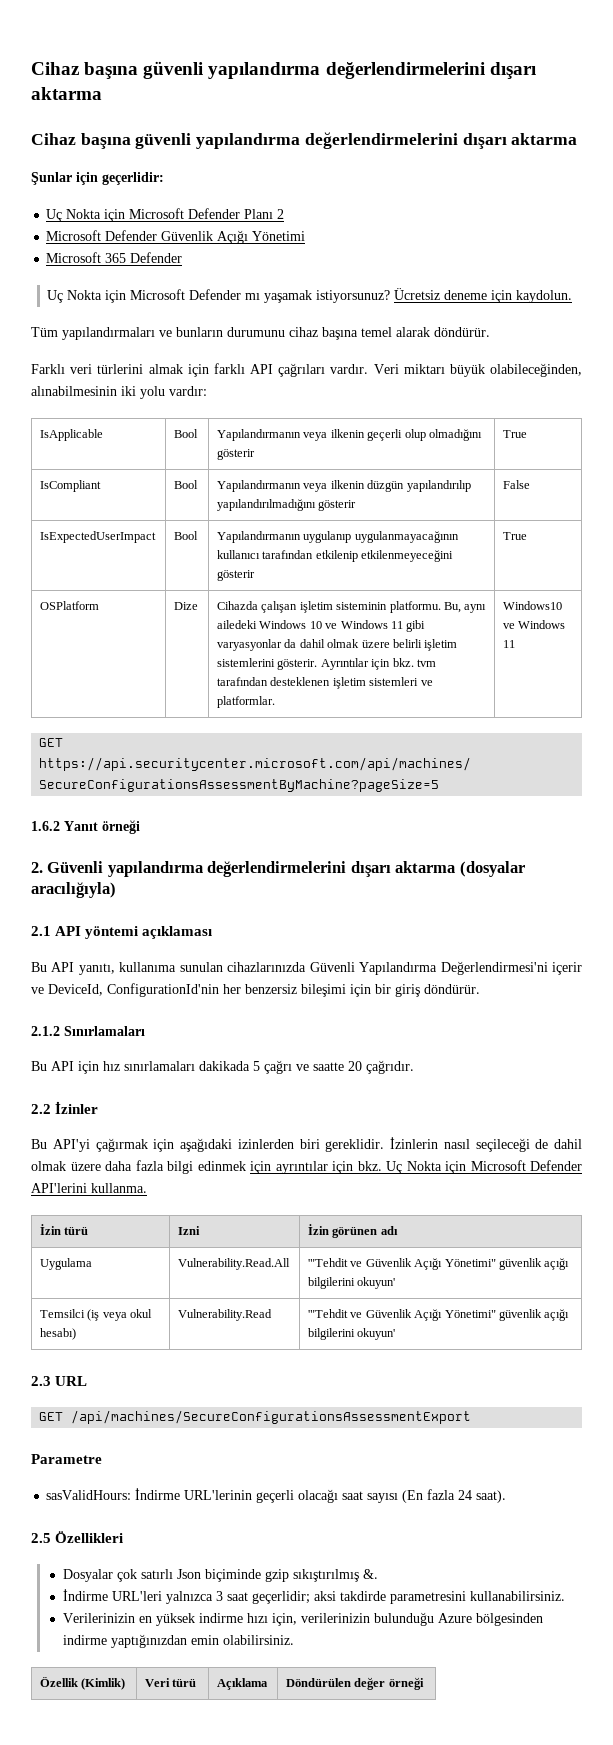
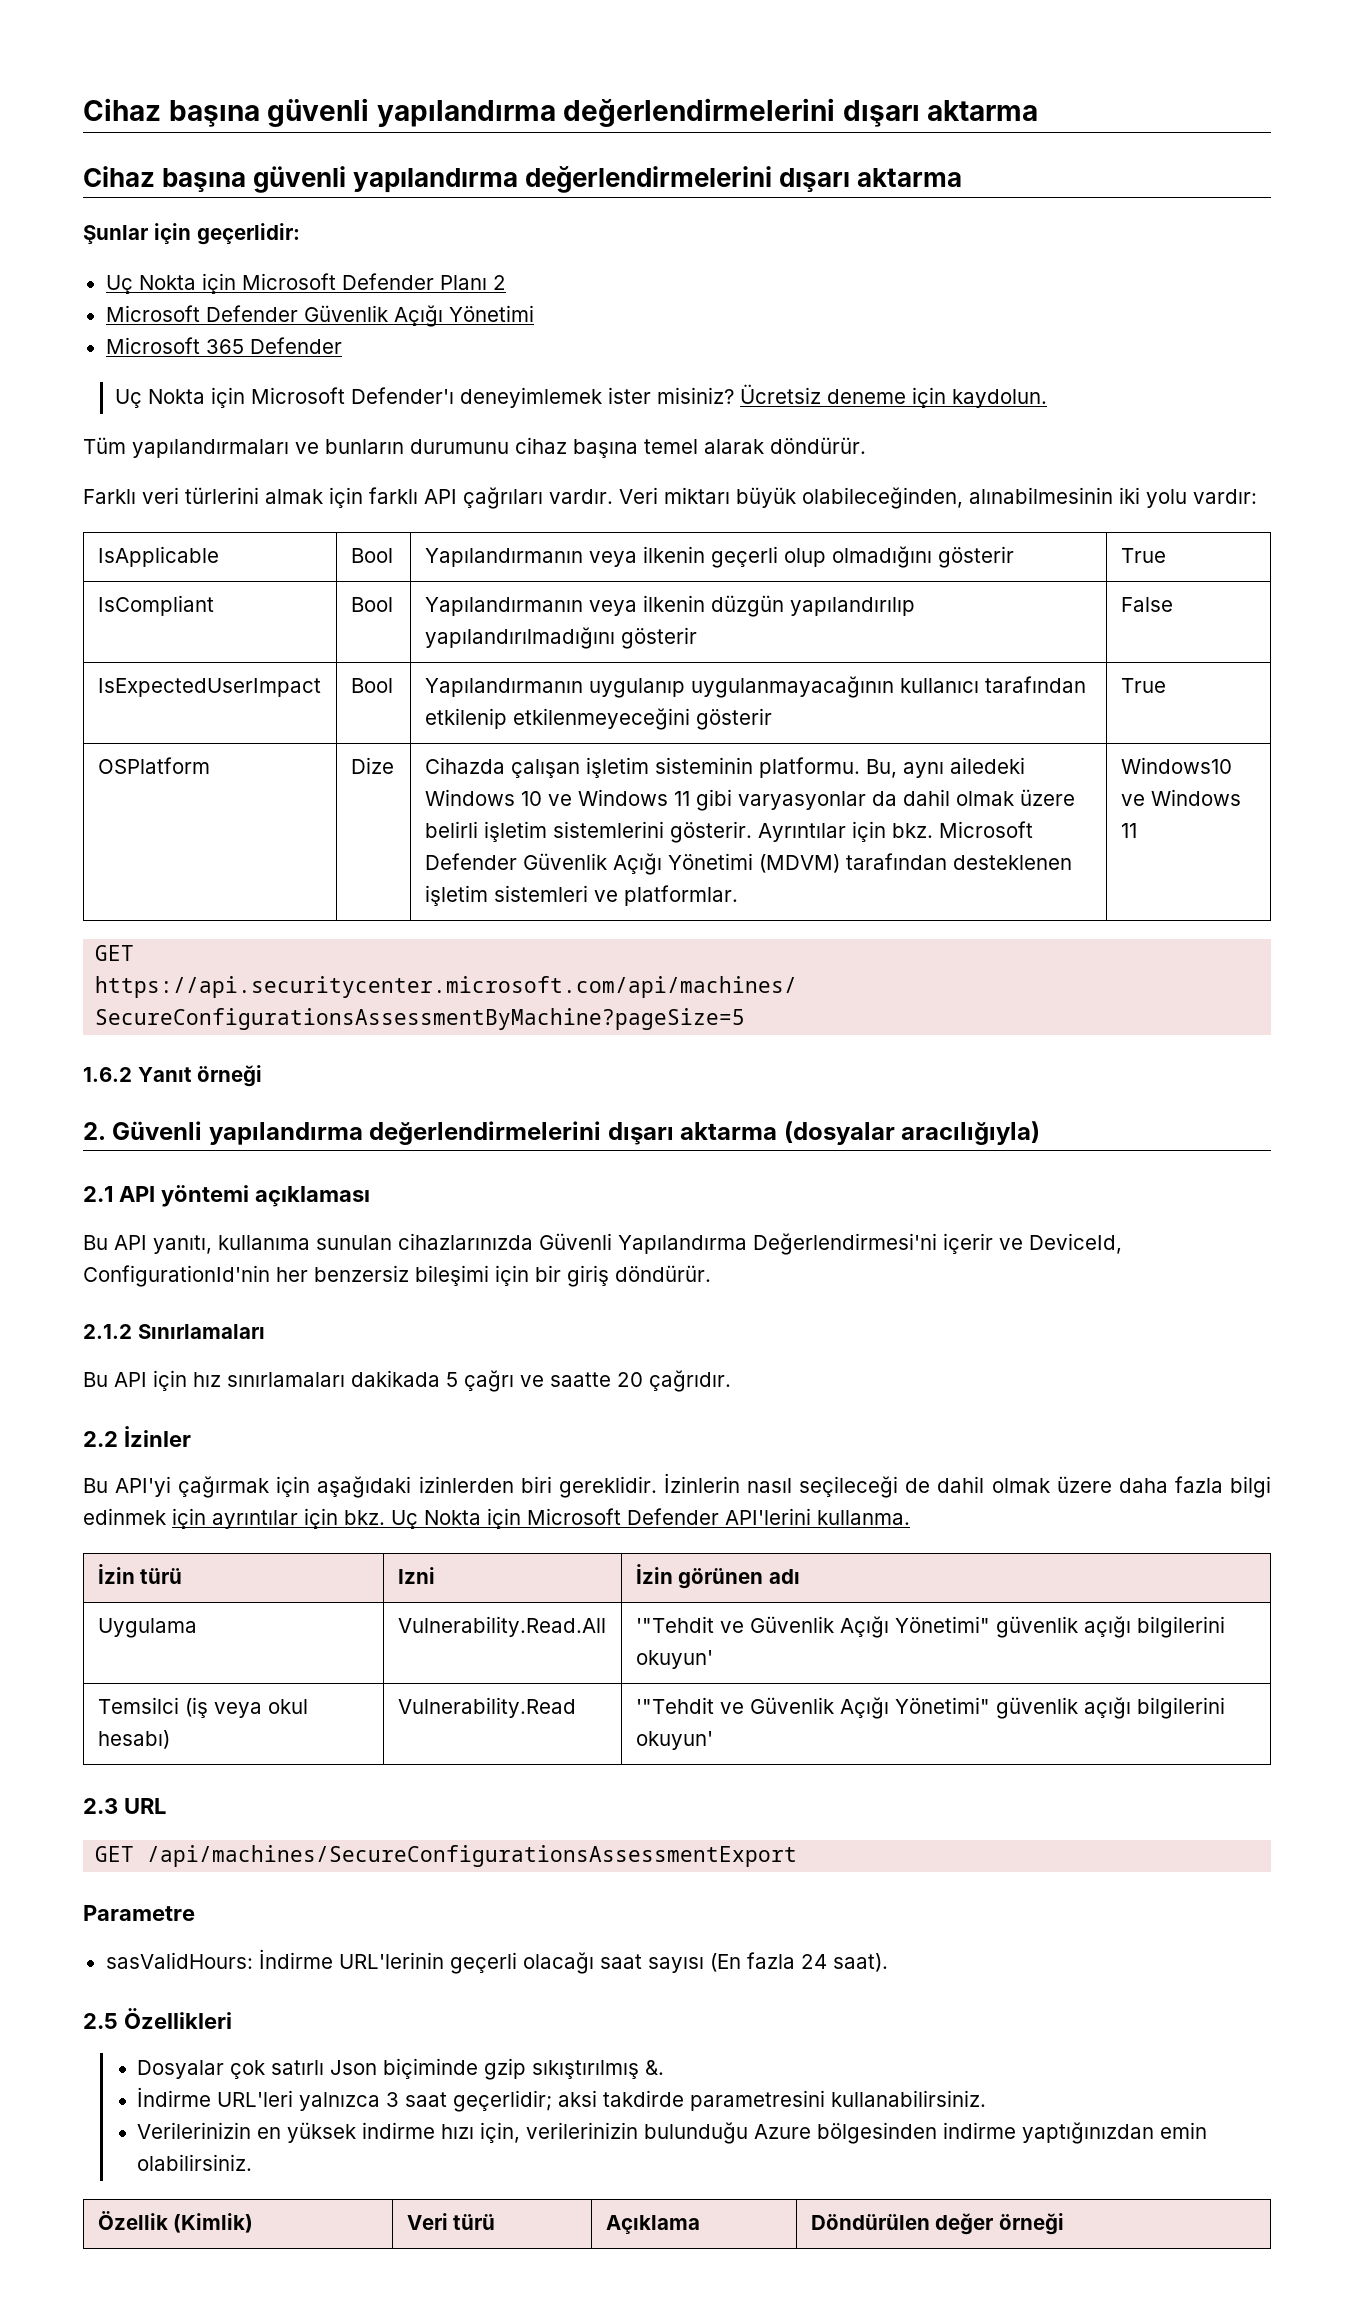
[189,289,391,303] Defender mı yaşamak istiyorsunuz? -> [350,387,734,408] Defender'ı deneyimlemek ister misiniz?
[416,659,436,667] tvm -> [938,821,1033,838] [424,853,840,875] Microsoft Defender Güvenlik Açığı Yönetimi (MDVM)

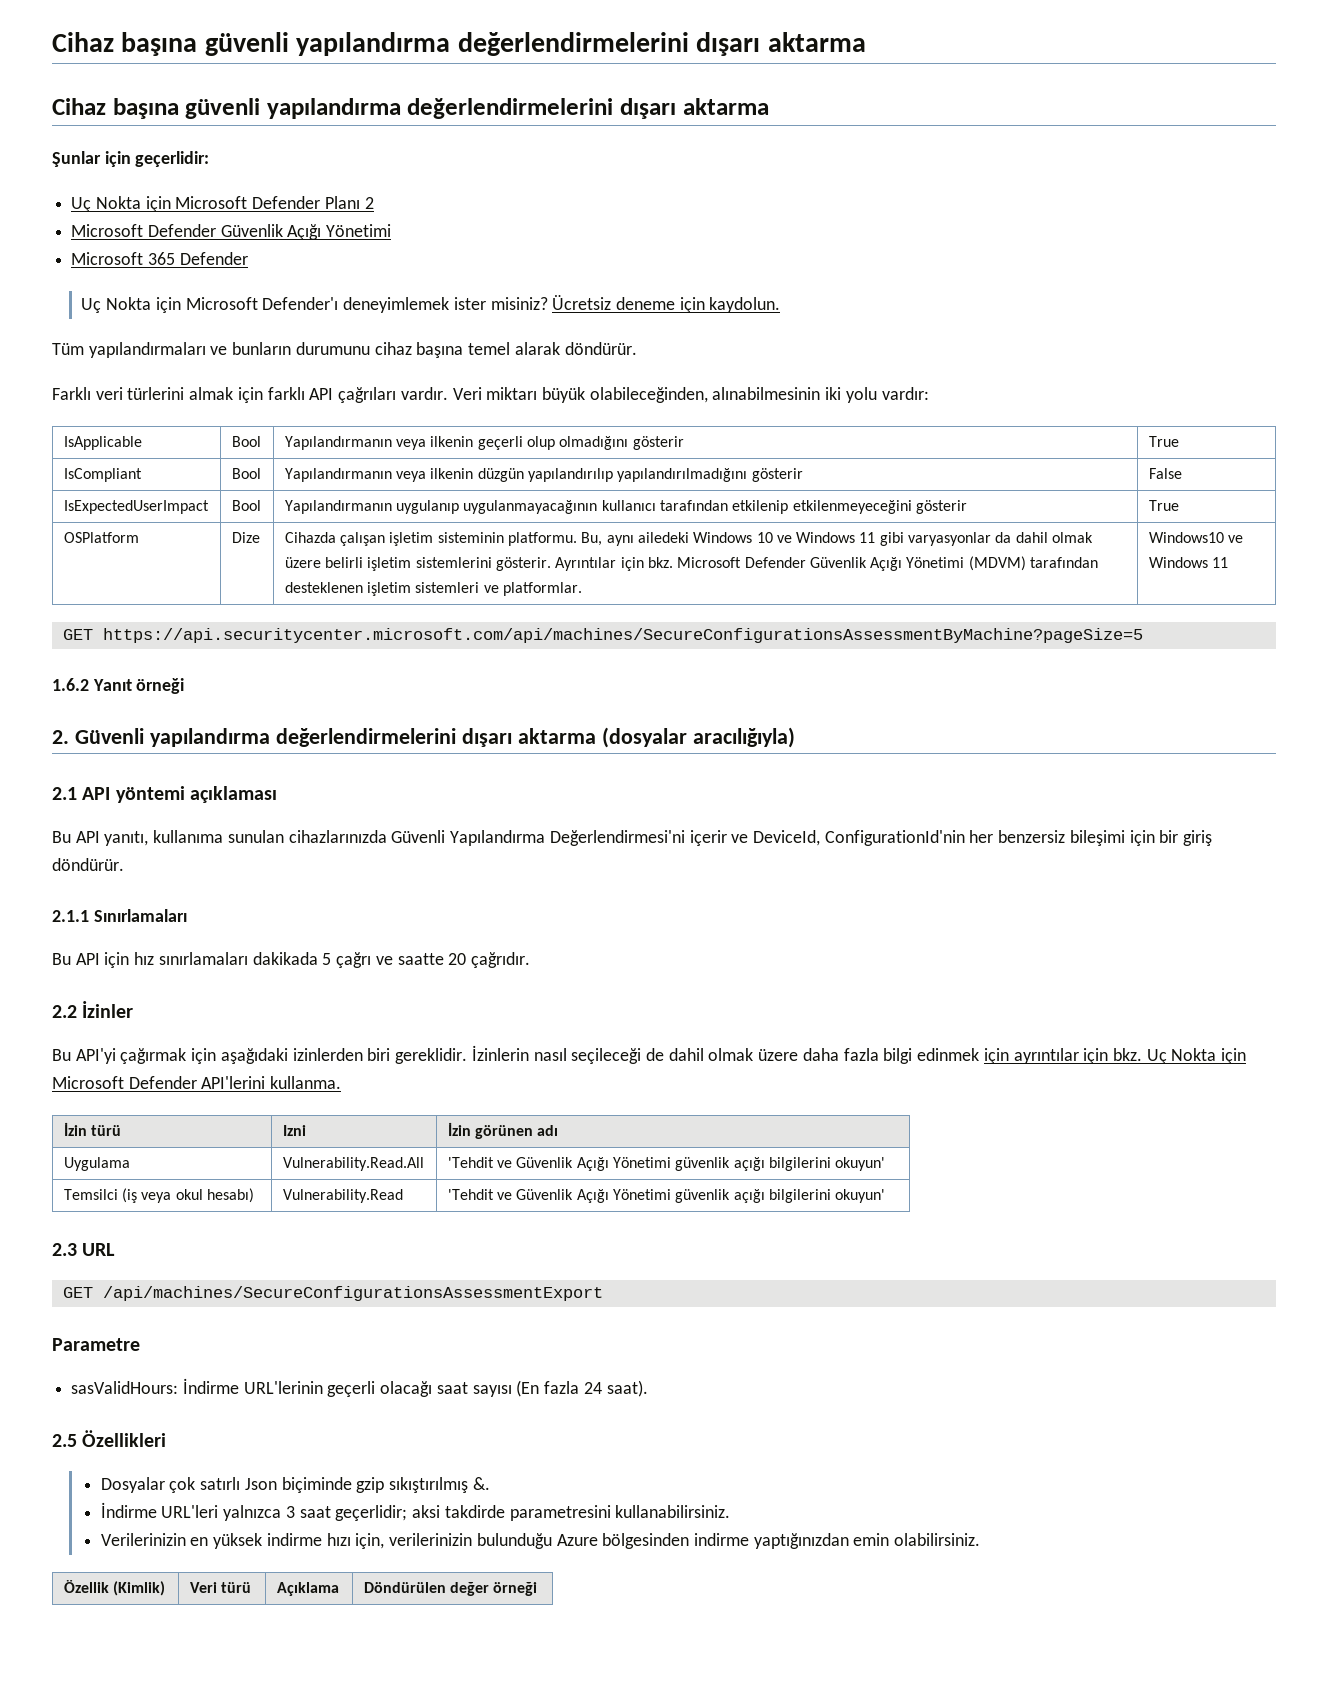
[83,1324,132,1339] 2.1.2 -> [52,910,89,922] 2.1.1
[635,1616,990,1638] '"Tehdit ve Güvenlik Açığı Yönetimi" -> [447,1157,671,1171] 'Tehdit ve Güvenlik Açığı Yönetimi
[635,1697,990,1719] '"Tehdit ve Güvenlik Açığı Yönetimi" -> [447,1189,671,1203] 'Tehdit ve Güvenlik Açığı Yönetimi

